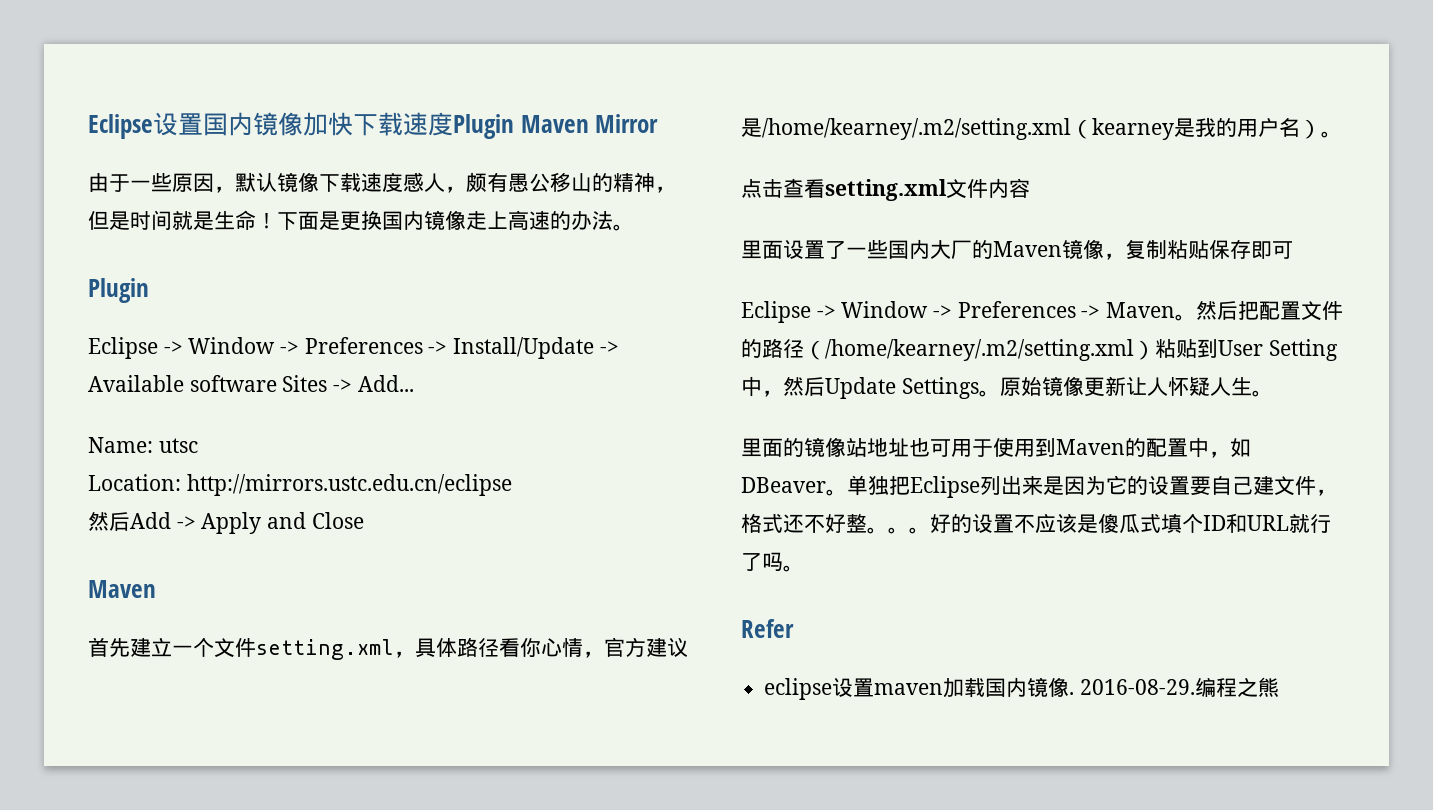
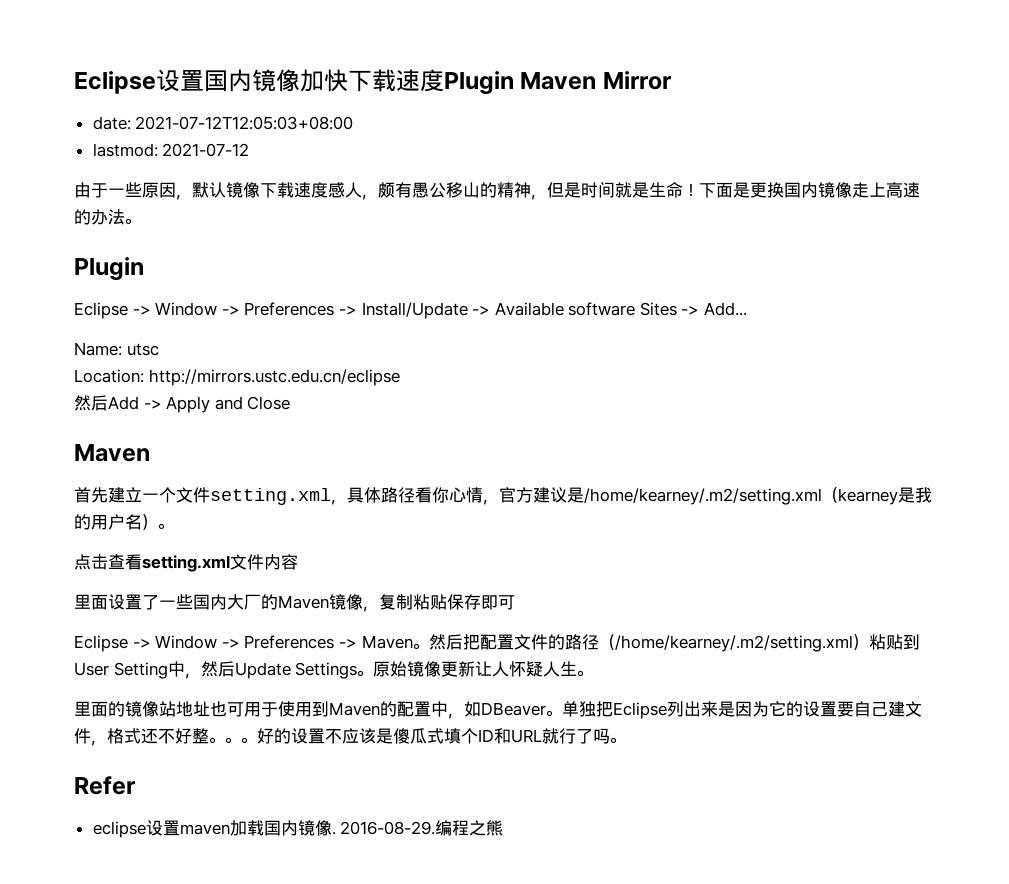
(659, 123) none -> [92,116,354,130] [92,143,250,157] // date: 2021-07-12T12:05:03+08:00 // lastmod: 2021-07-12

